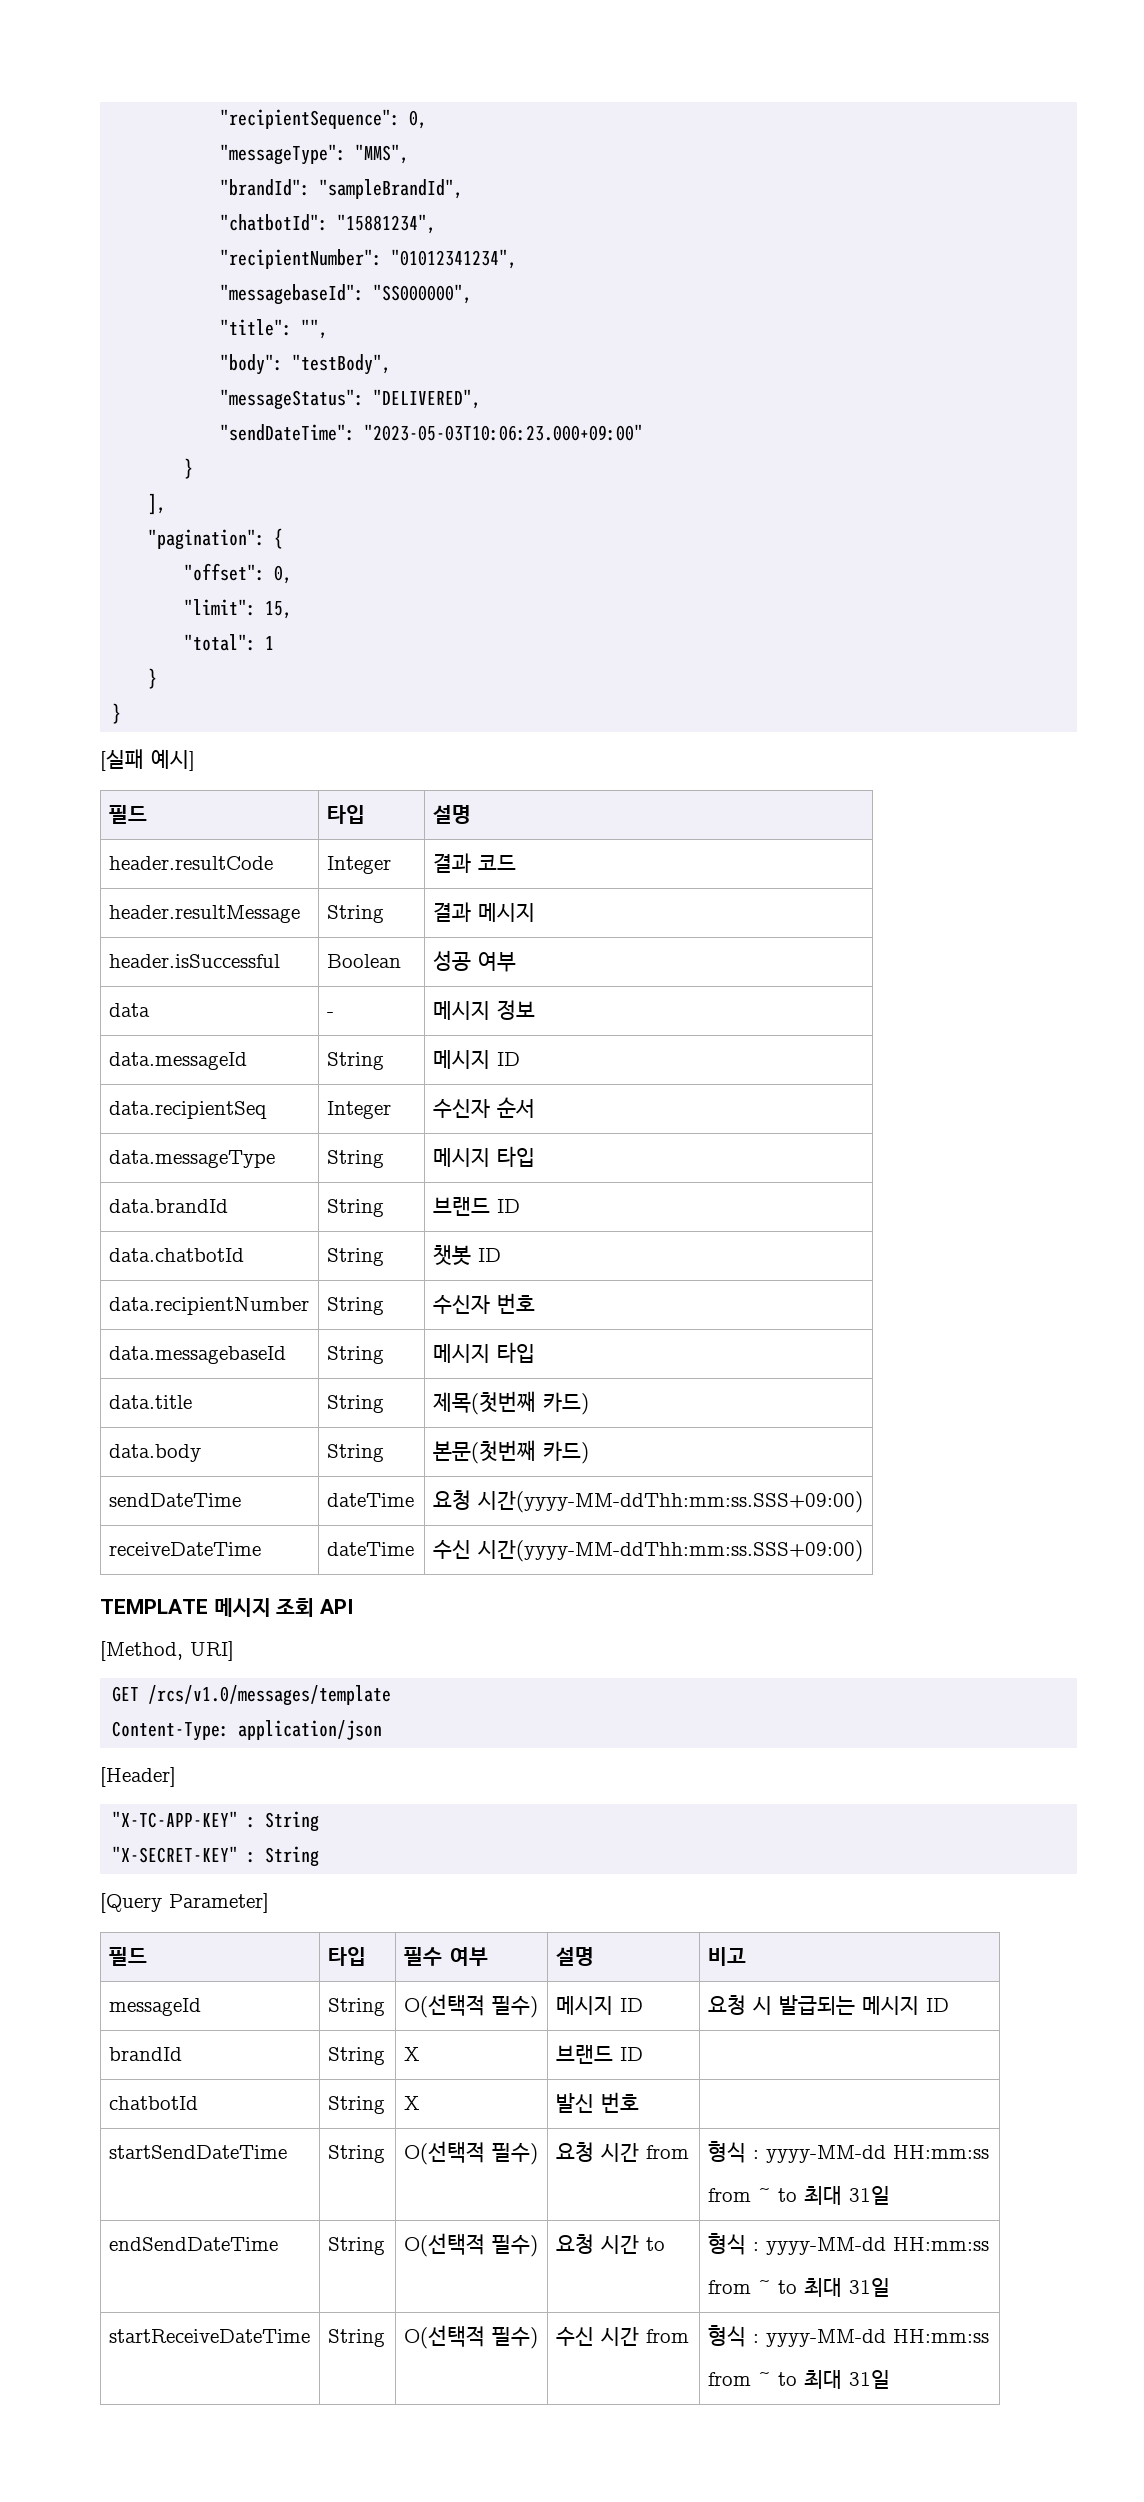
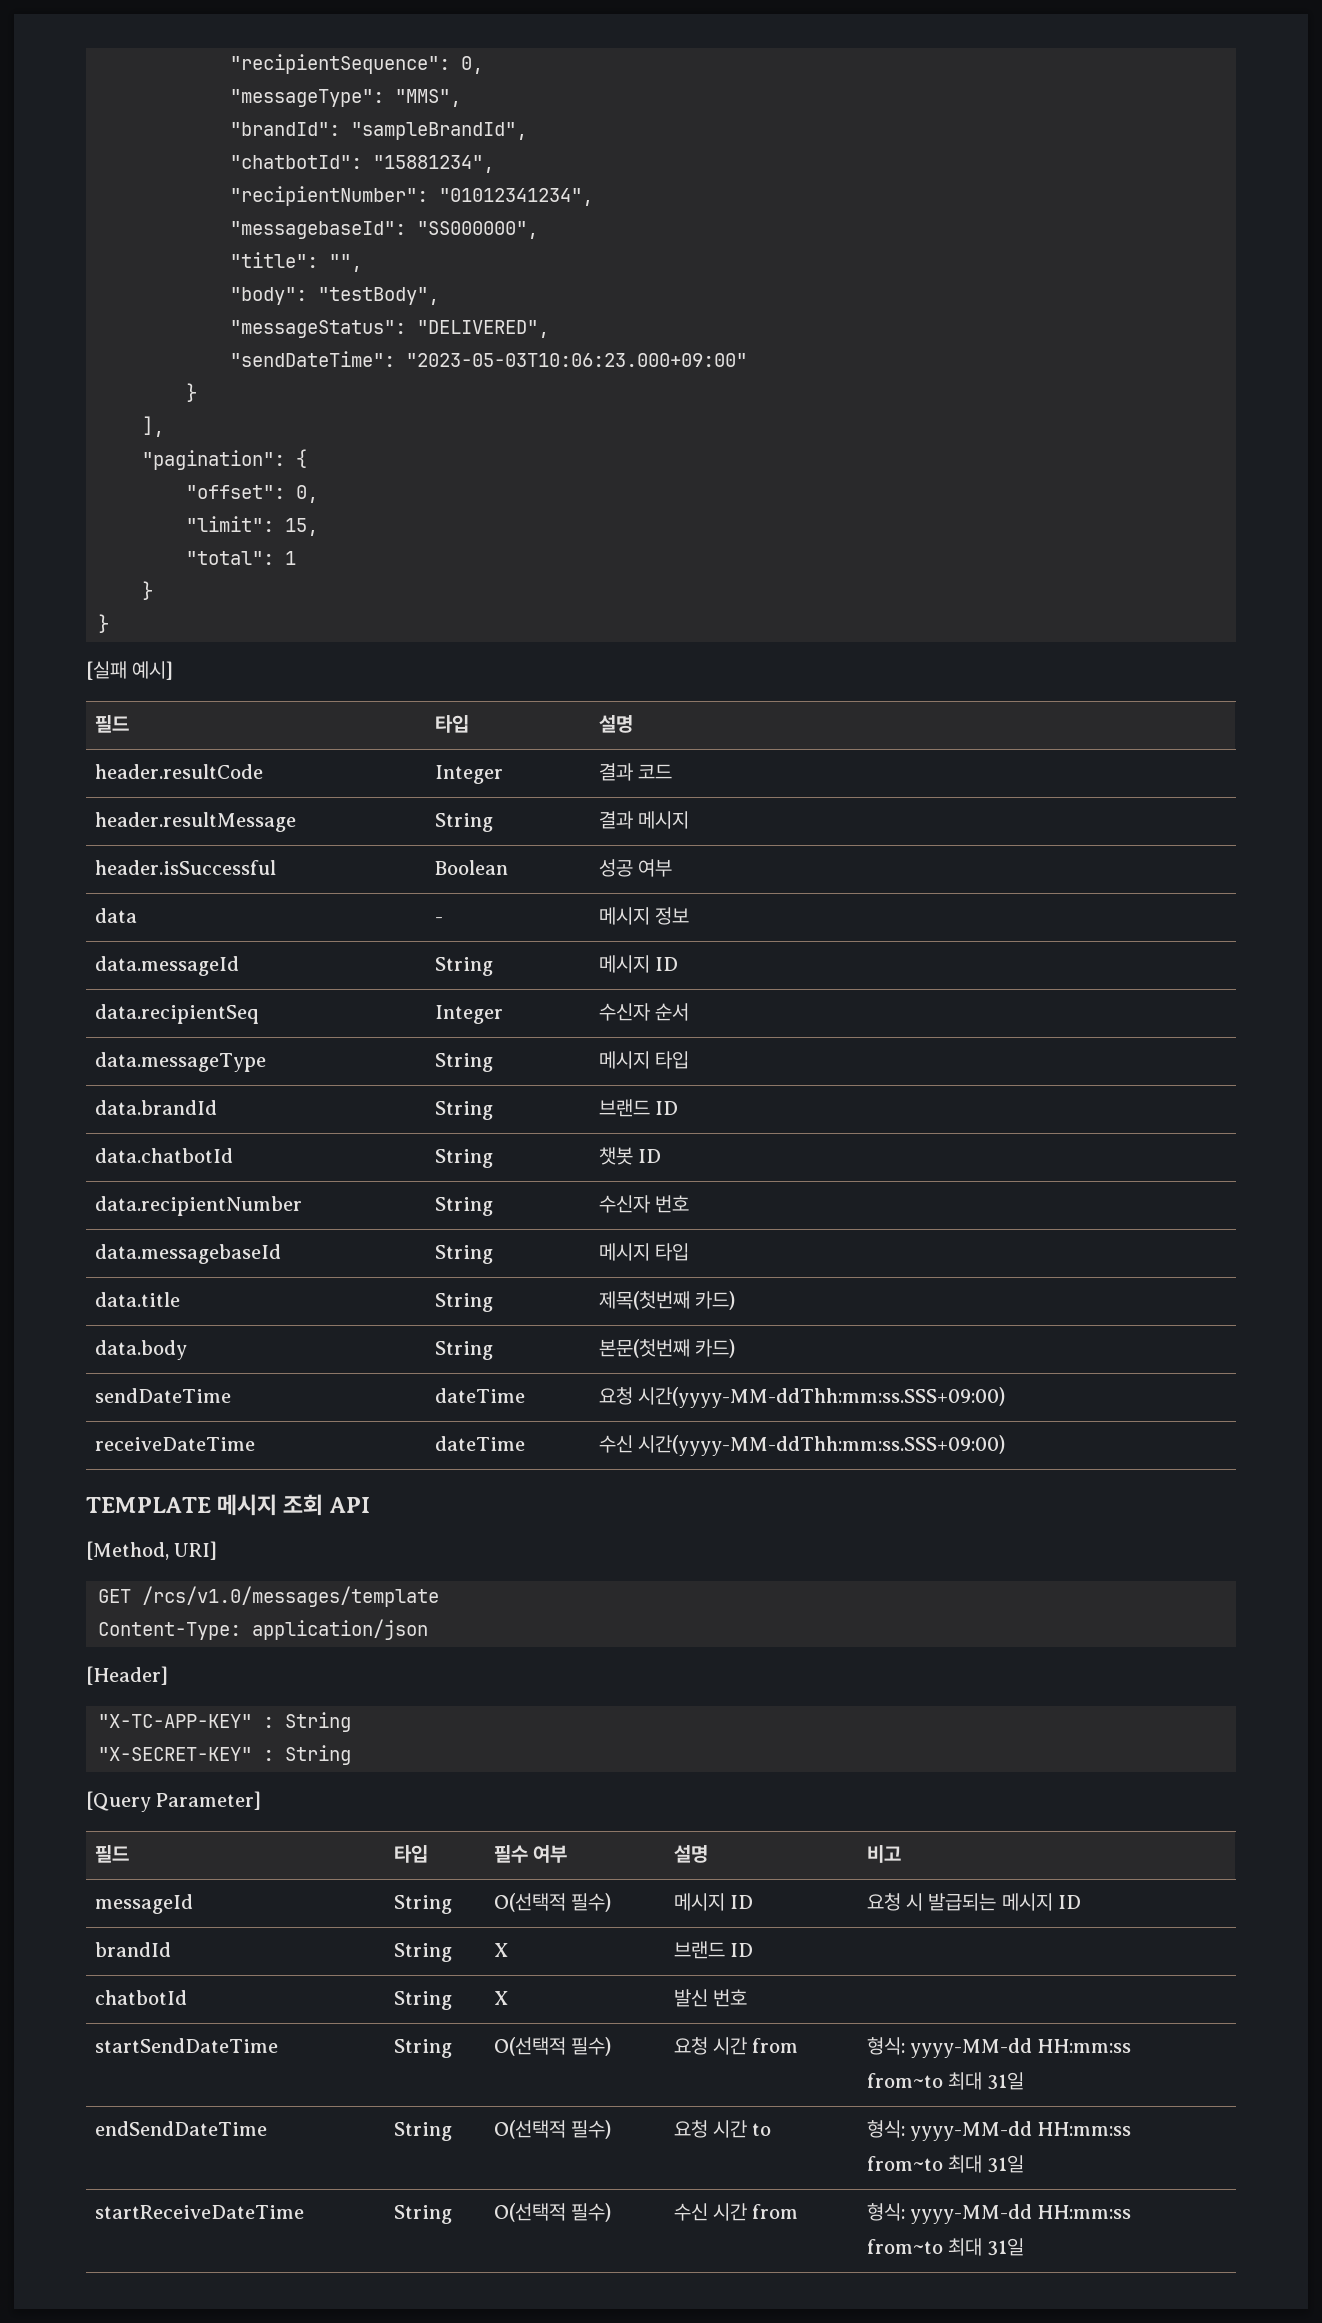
[707,2141,989,2163] [707,2187,797,2202] 형식 : yyyy-MM-dd HH:mm:ss // from ~ to -> [866,2037,1132,2058] [866,2073,943,2088] 형식: yyyy-MM-dd HH:mm:ss // from~to
[707,2233,989,2255] [707,2279,797,2294] 형식 : yyyy-MM-dd HH:mm:ss // from ~ to -> [866,2120,1132,2141] [866,2156,943,2171] 형식: yyyy-MM-dd HH:mm:ss // from~to
[707,2325,989,2347] [707,2371,797,2386] 형식 : yyyy-MM-dd HH:mm:ss // from ~ to -> [866,2203,1132,2224] [866,2239,943,2254] 형식: yyyy-MM-dd HH:mm:ss // from~to

